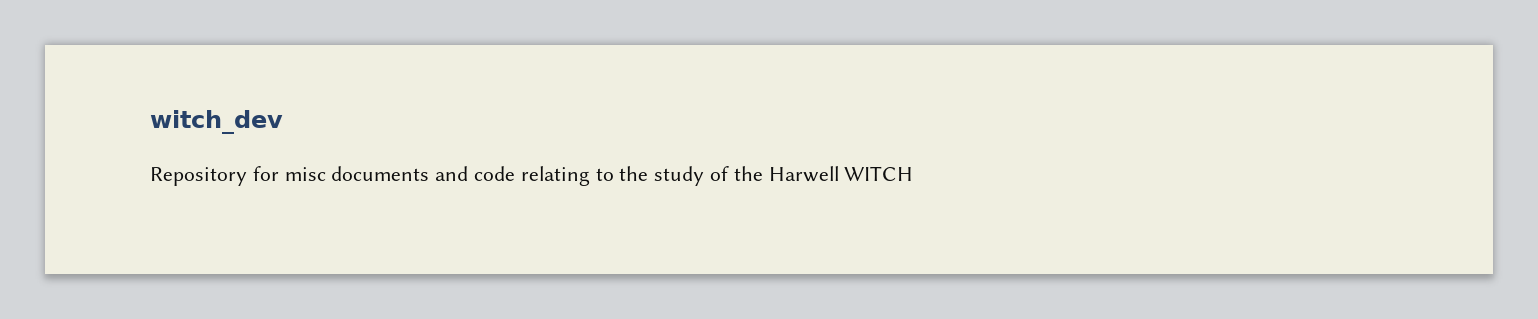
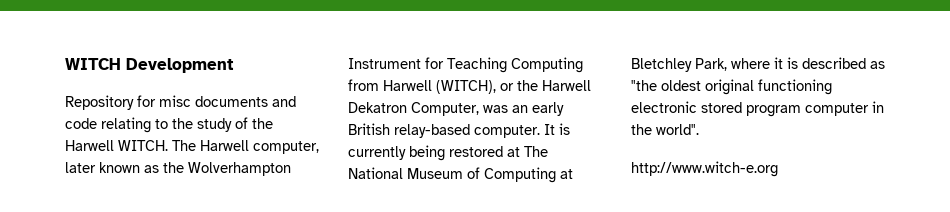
[150,110,283,134] witch_dev -> [65,58,234,73] WITCH Development
[844,166,914,181] WITCH -> [118,140,319,154] [65,162,291,176] [348,57,583,73] [348,79,591,94] [348,102,564,116] [348,123,570,138] [348,145,548,161] [348,167,573,183] [631,57,885,72] [631,79,832,95] [631,101,884,117] [631,124,699,135] [631,161,778,177] WITCH. The Harwell computer, later known as the Wolverhampton Instrument for Teaching Computing from Harwell (WITCH), or the Harwell Dekatron Computer, was an early British relay-based computer. It is currently being restored at The National Museum of Computing at Bletchley Park, where it is described as "the oldest original functioning electronic stored program computer in the world". // http://www.witch-e.org

